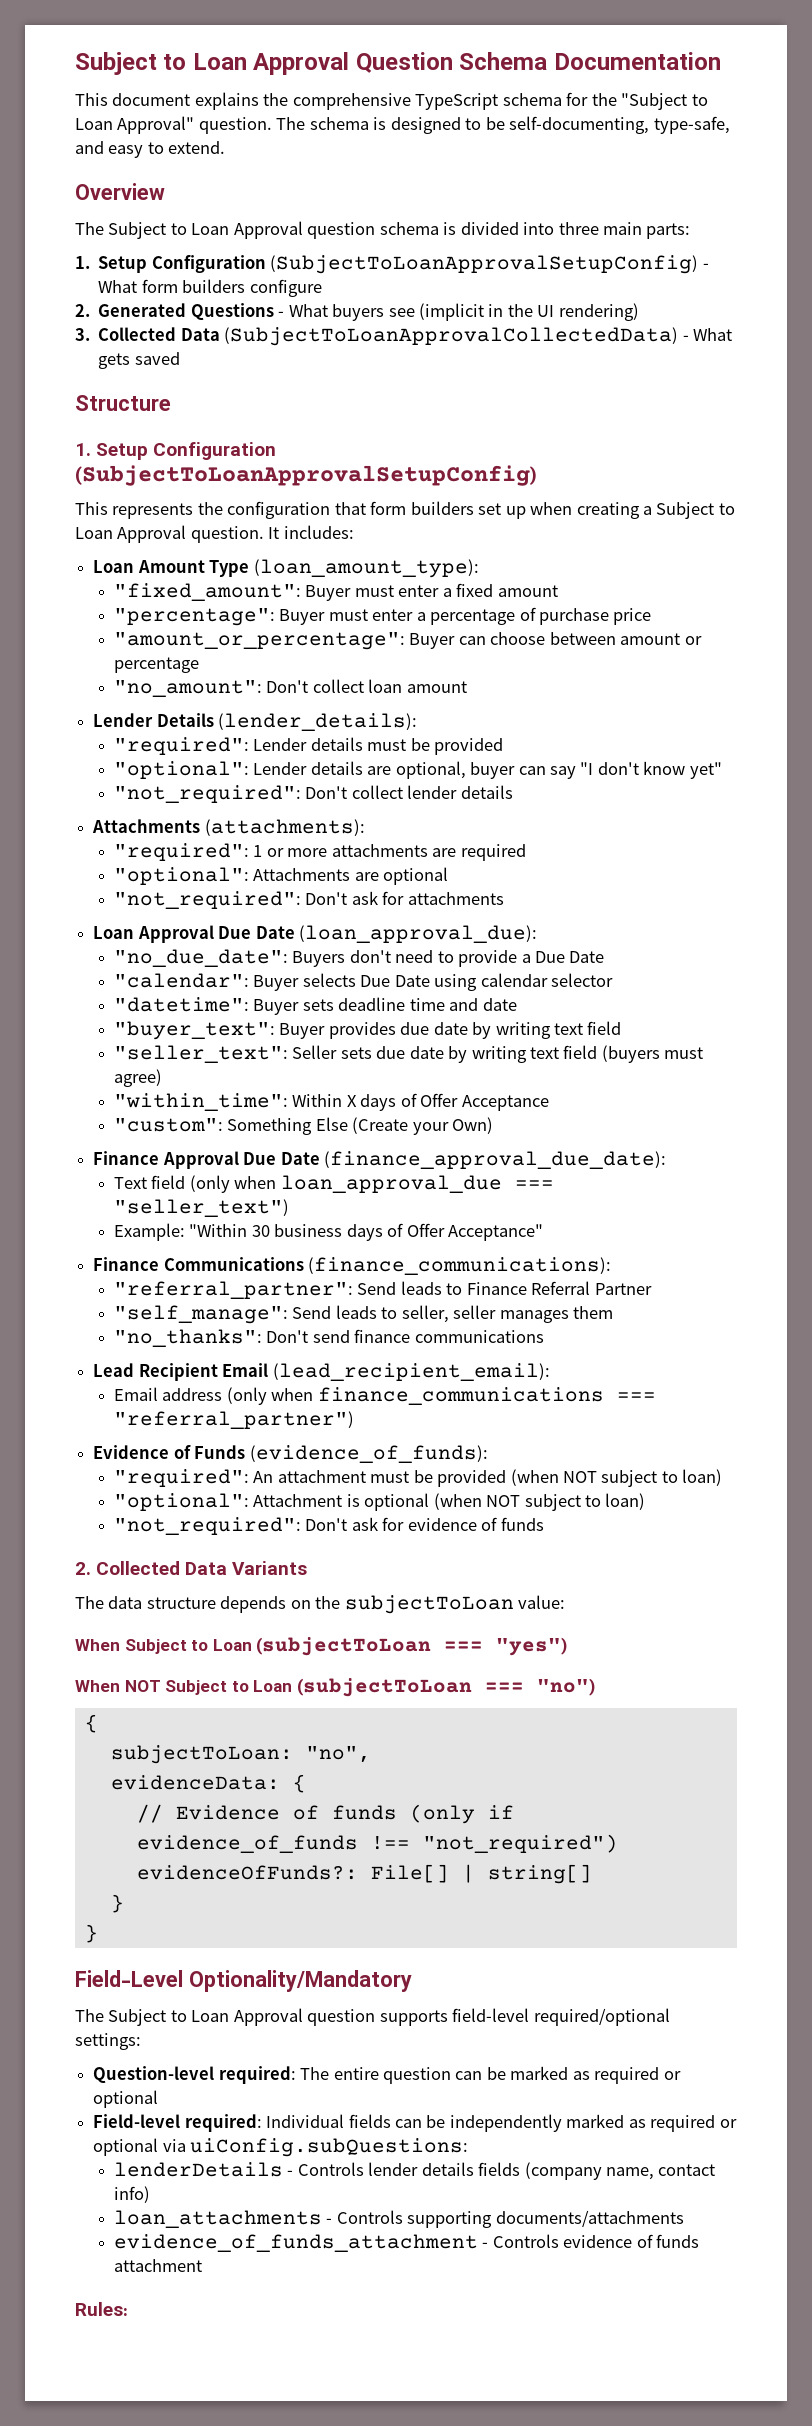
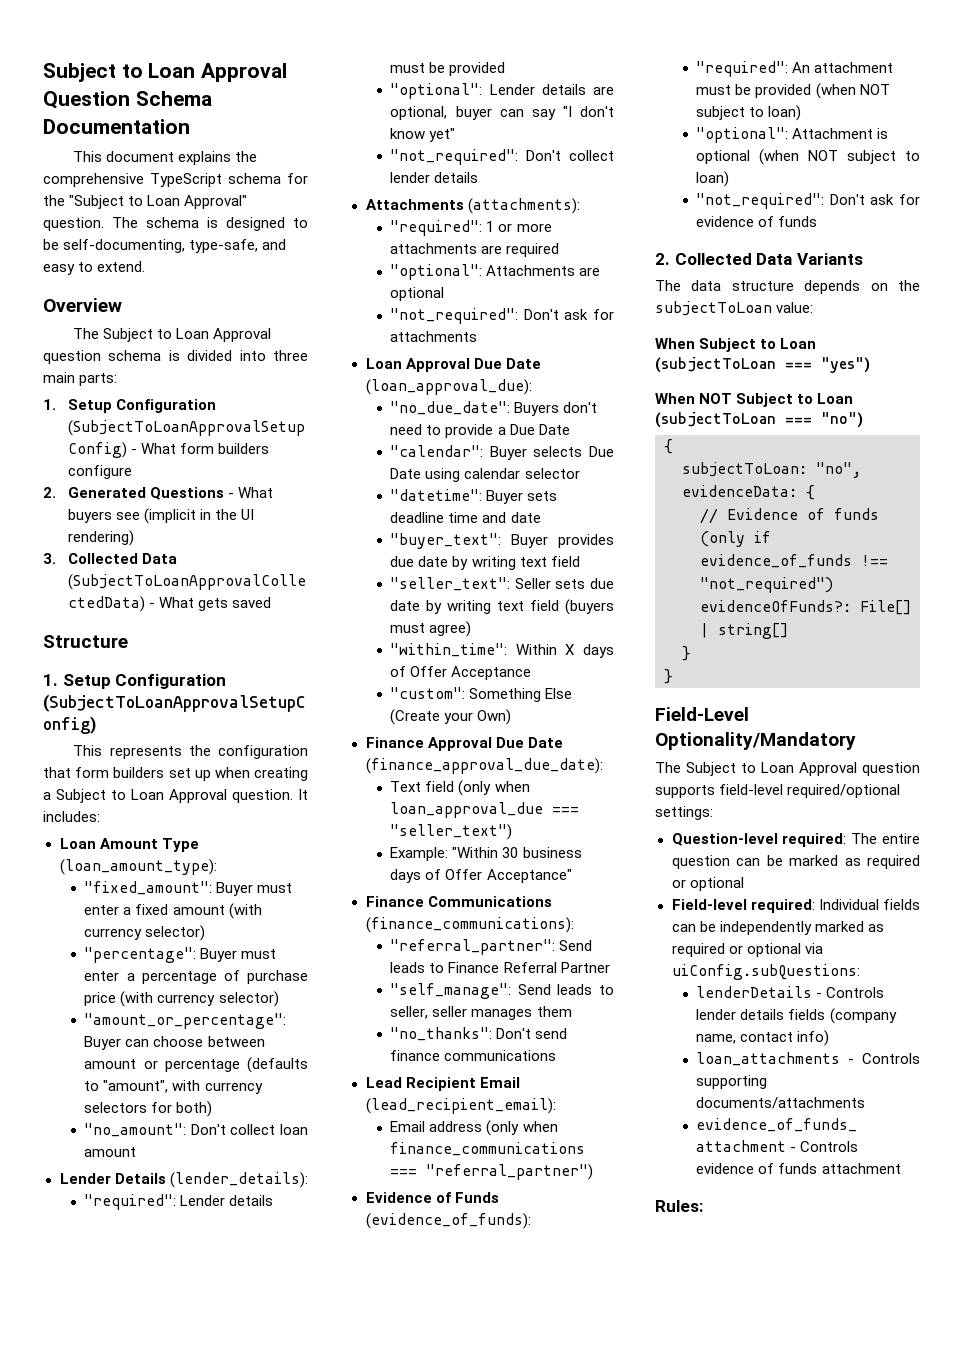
(558, 591) none -> [228,903,262,919] [84,925,206,941] (with currency selector)
(652, 616) none -> [120,991,279,1007] (with currency selector)
(199, 665) none -> [247,1057,308,1073] [84,1080,263,1094] [84,1101,213,1117] (defaults to "amount", with currency selectors for both)

